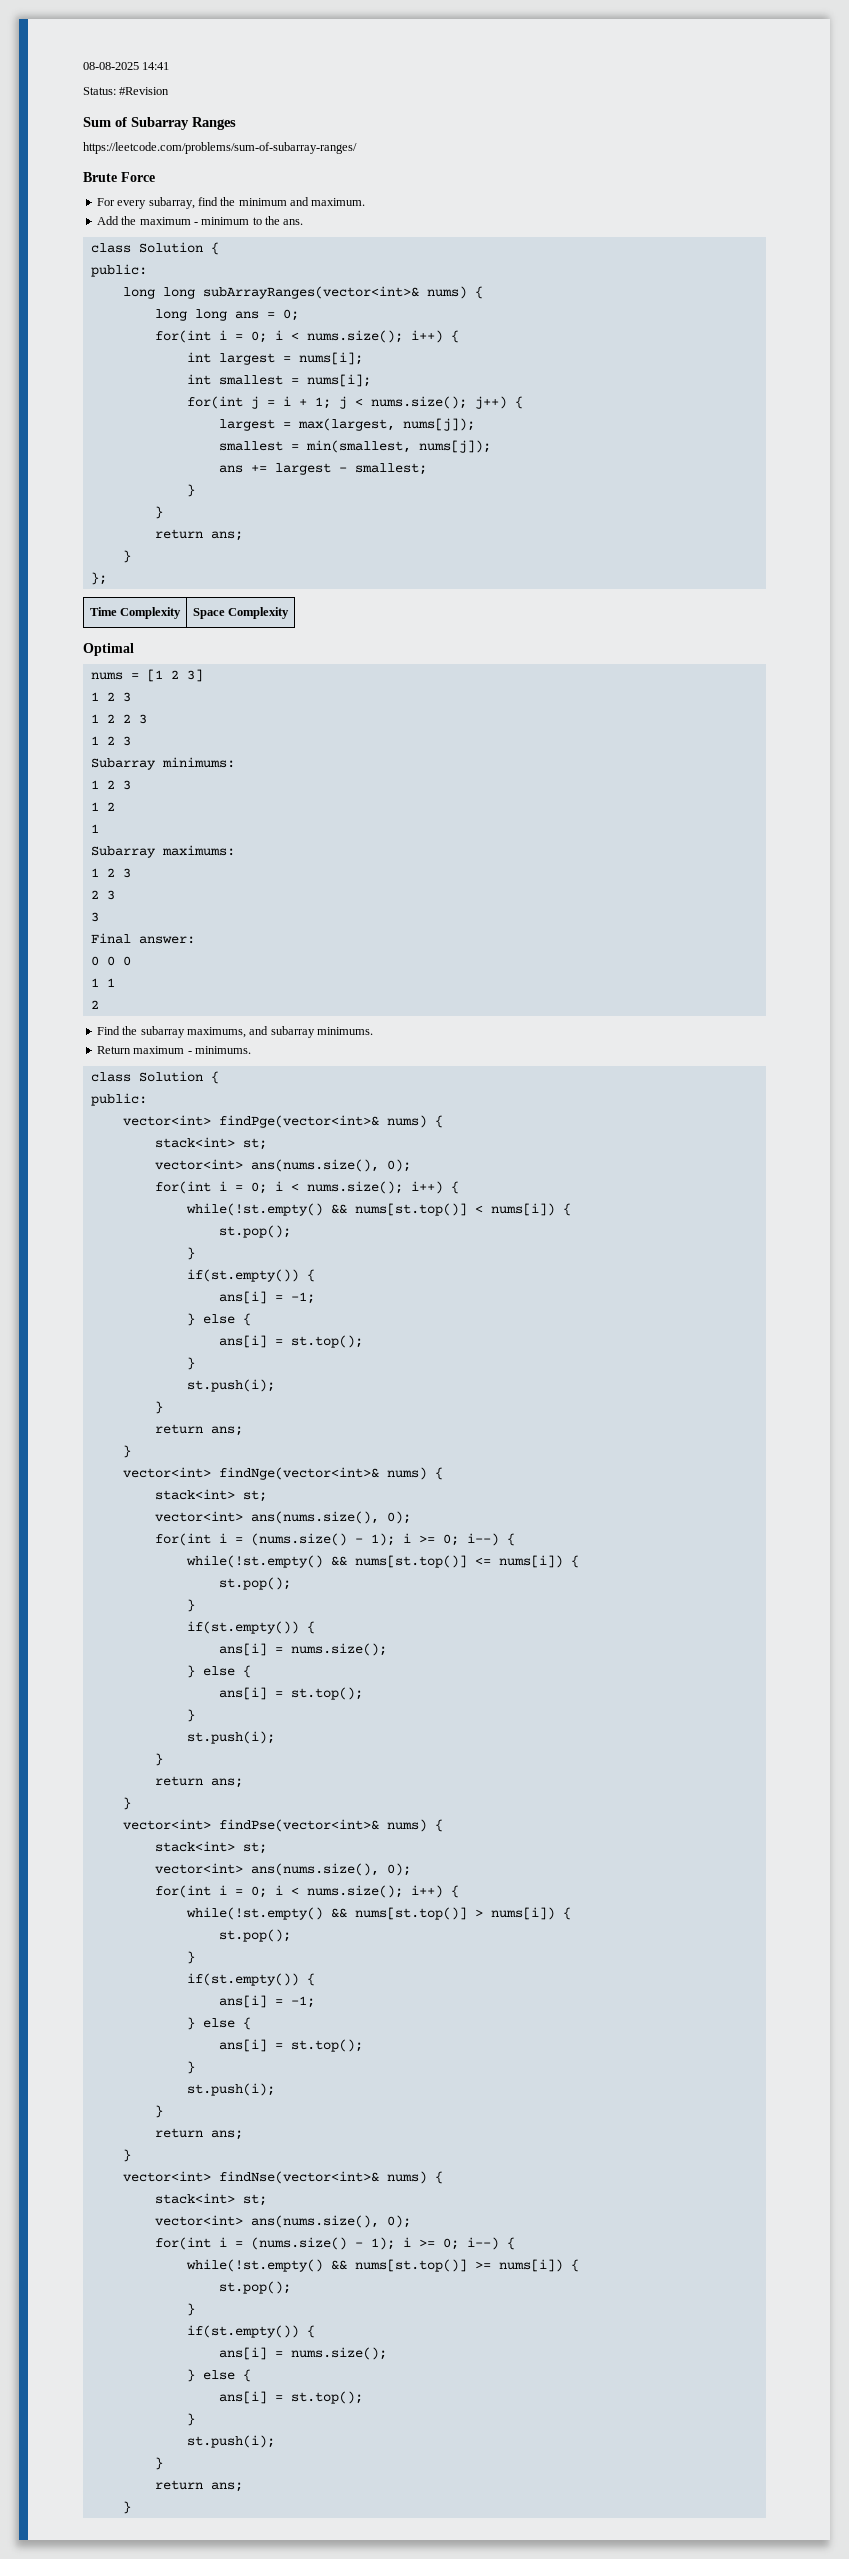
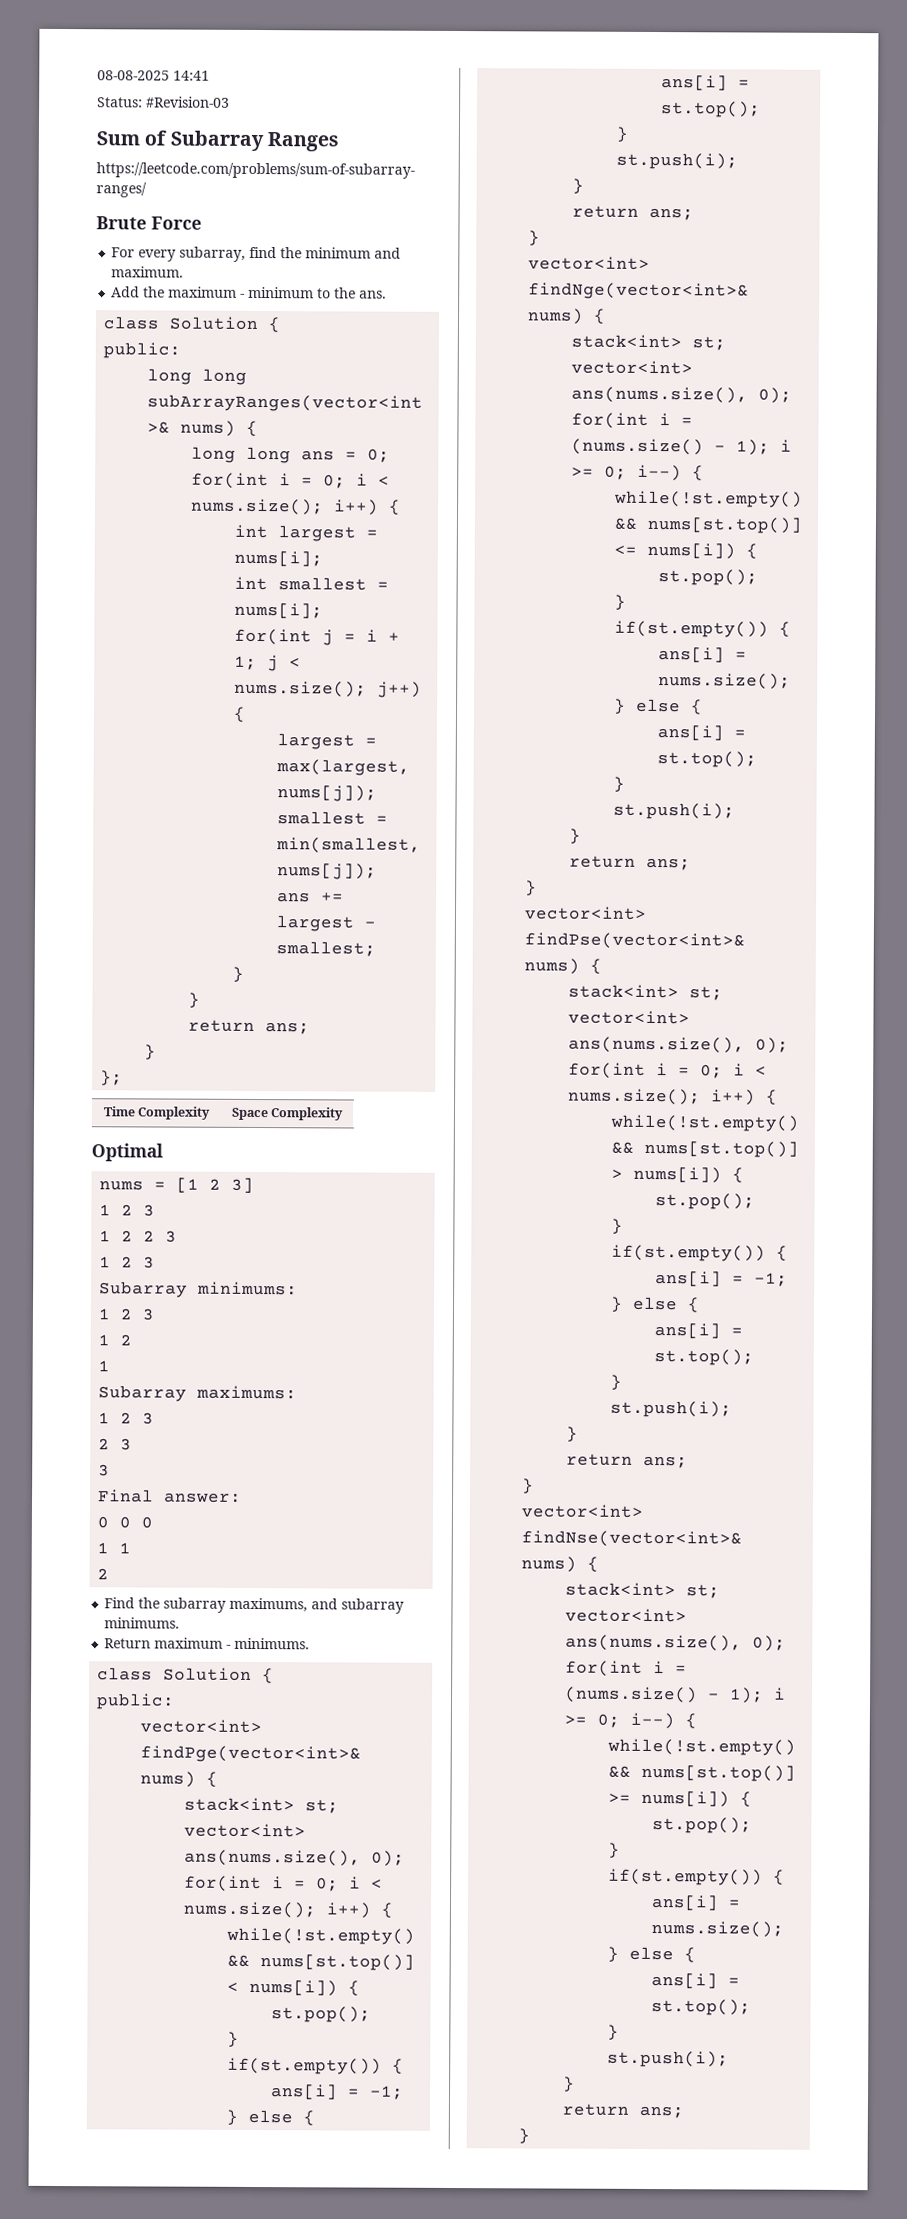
[119,87,170,95] #Revision -> [146,96,230,108] #Revision-03

